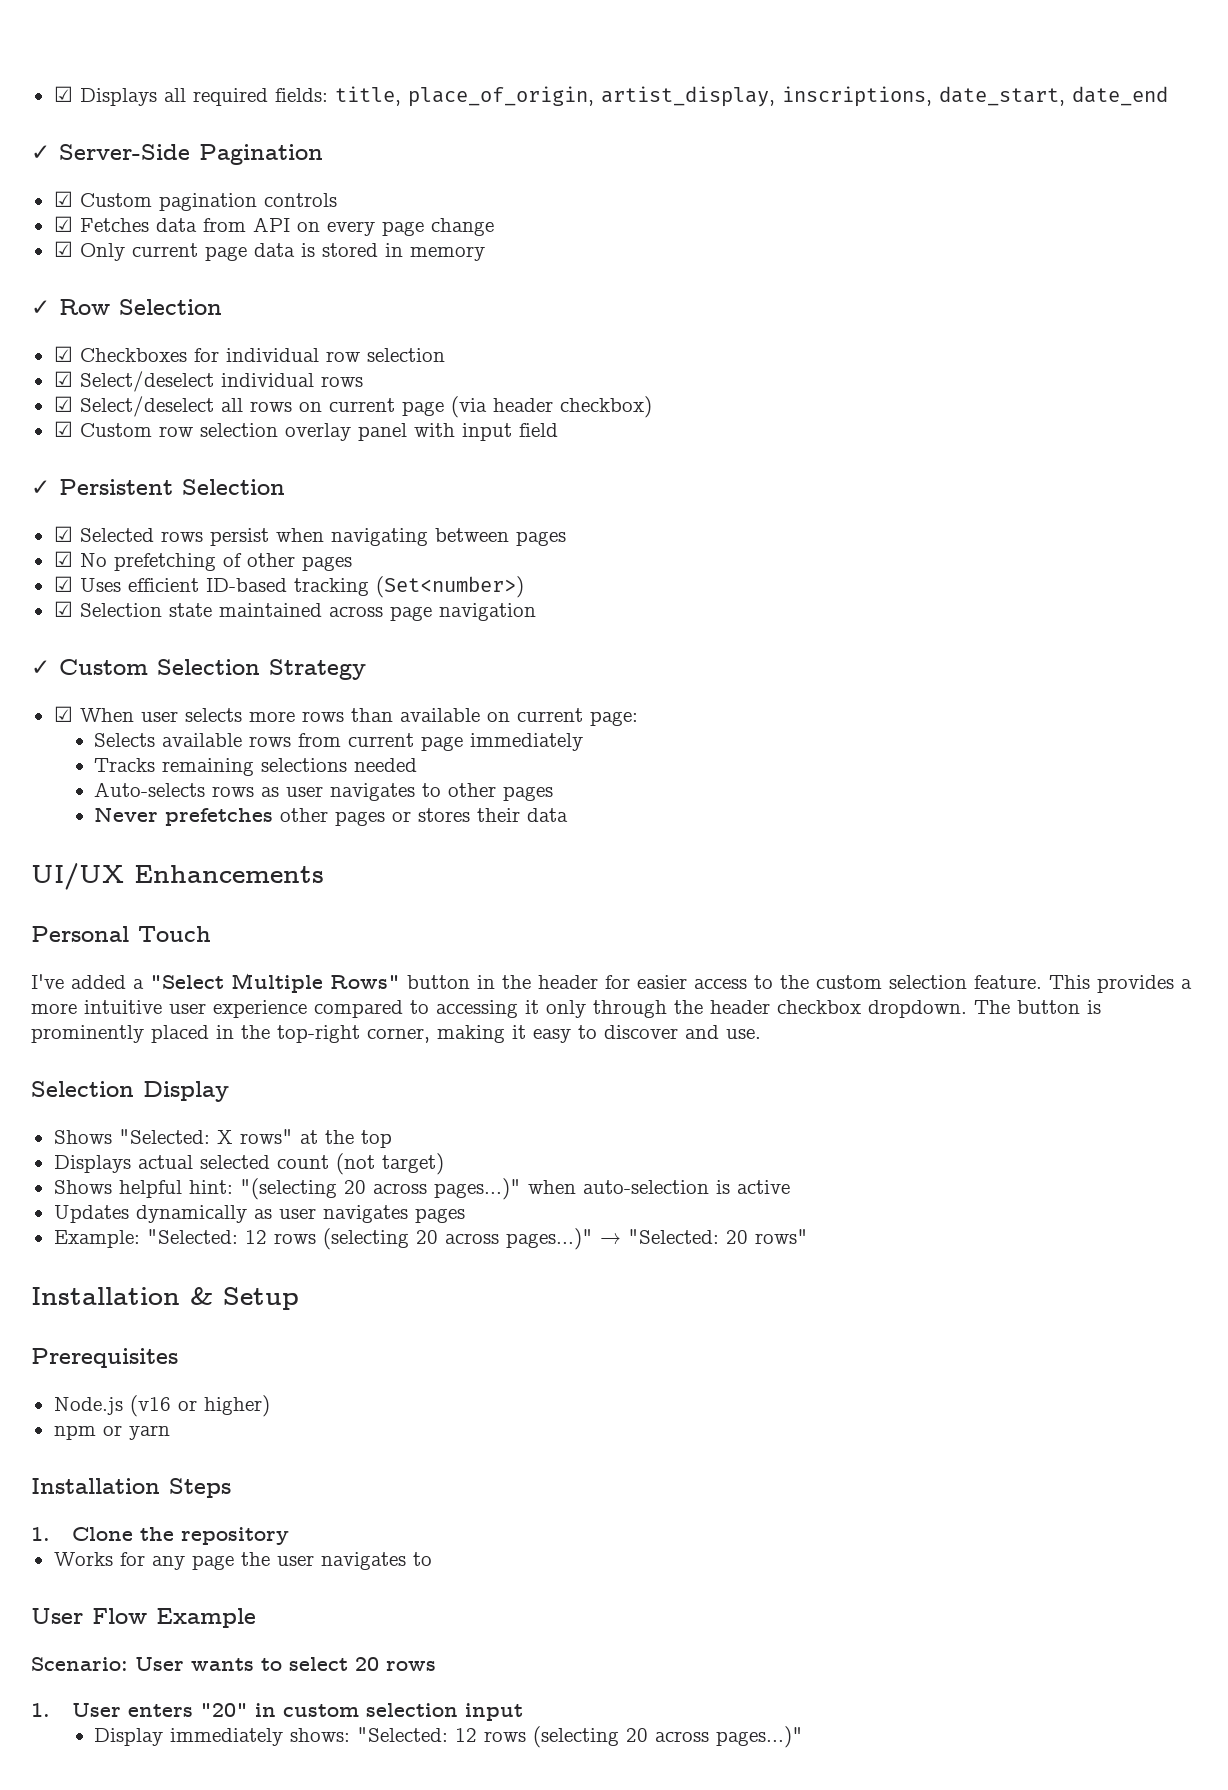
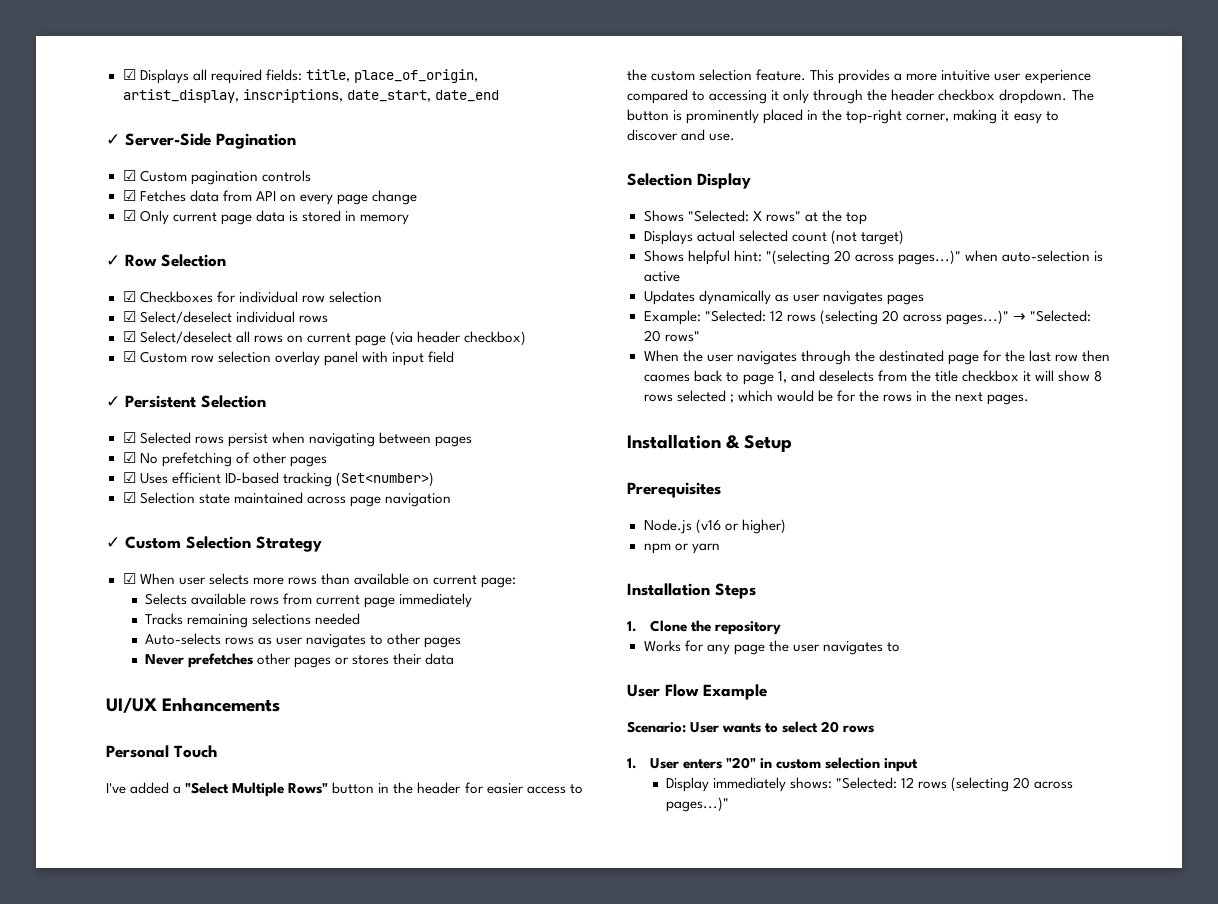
(808, 1236) none -> [643,350,1111,365] [643,370,1103,385] [643,390,1030,405] // When the user navigates through the destinated page for the last row then caomes back to page 1, and deselects from the title checkbox it will show 8 rows selected ; which would be for the rows in the next pages.

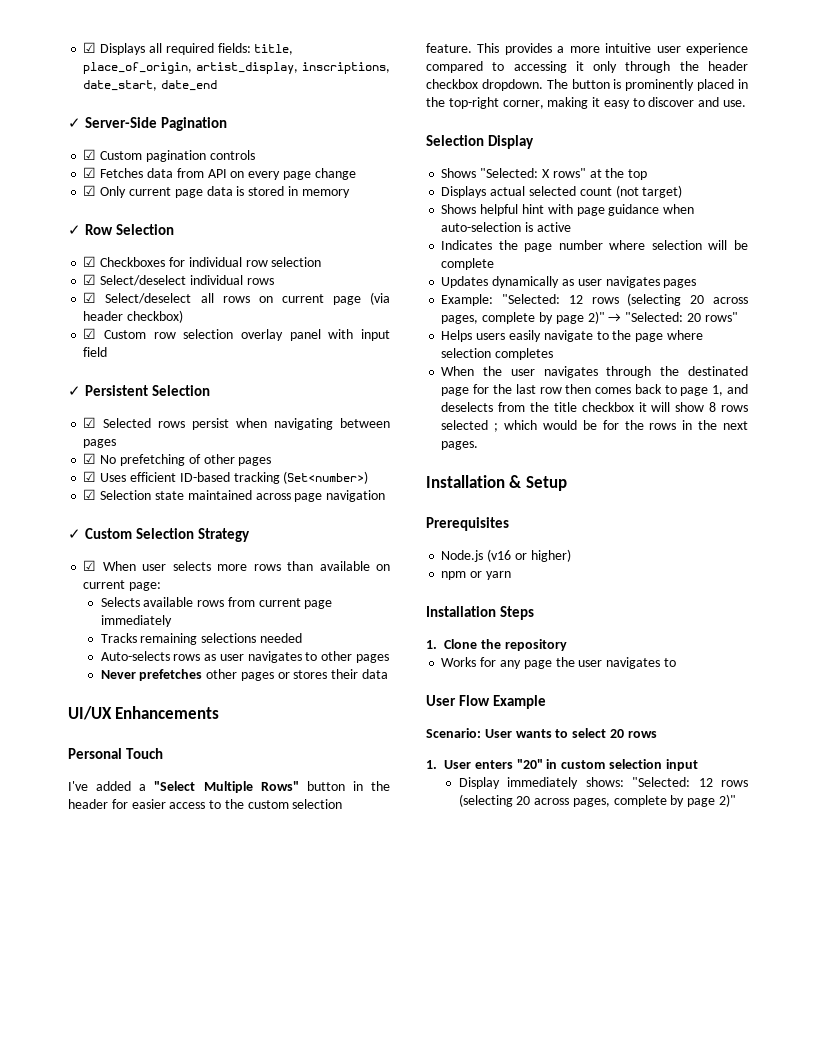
[733,250,961,265] hint: "(selecting 20 across pages...)" -> [521,204,660,216] hint with page guidance
(680, 276) none -> [441,240,748,252] [441,258,495,270] // Indicates the page number where selection will be complete
[945,310,1009,325] pages...)" -> [441,311,605,324] pages, complete by page 2)"
(700, 336) none -> [441,330,703,342] [441,348,554,360] // Helps users easily navigate to the page where selection completes
[643,374,690,382] caomes -> [595,387,632,394] comes
[666,797,730,812] pages...)" -> [572,794,737,807] pages, complete by page 2)"

